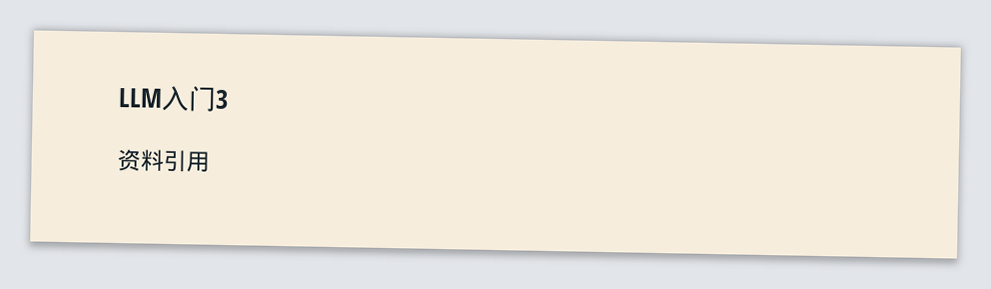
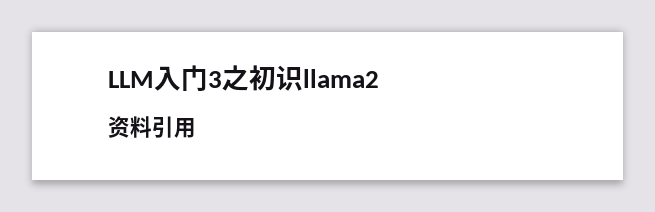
(229, 99) none -> [222,65,379,91] 之初识llama2

